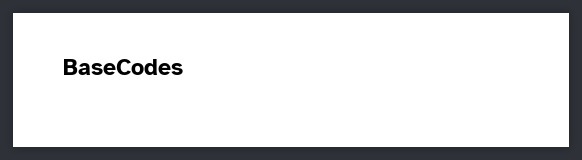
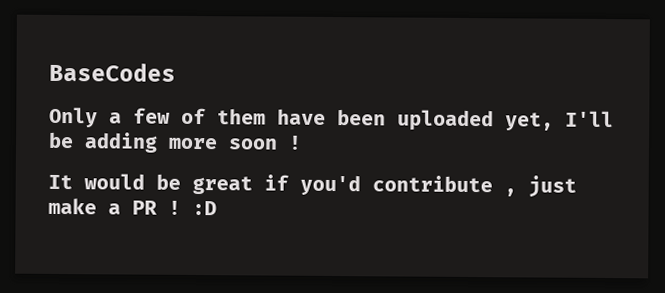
(183, 67) none -> [49,106,614,132] [48,131,302,153] [48,173,577,198] [48,197,217,216] // Only a few of them have been uploaded yet, I'll be adding more soon ! // It would be great if you'd contribute , just make a PR ! :D

